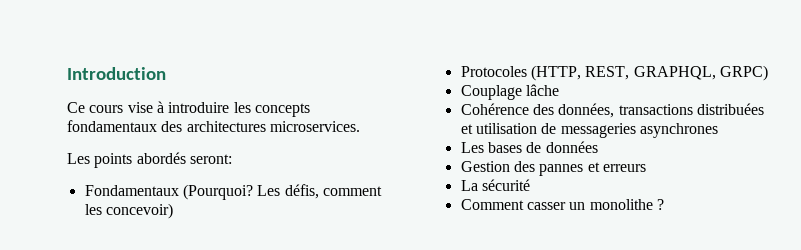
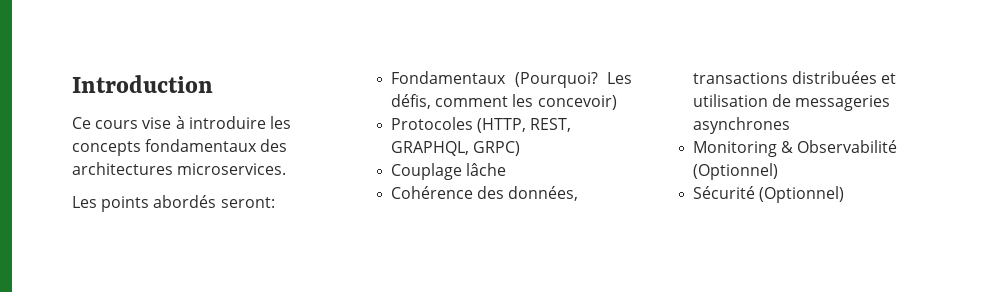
[460,141,598,153] [460,161,646,176] [460,179,530,191] [460,199,664,210] Les bases de données // Gestion des pannes et erreurs // La sécurité // Comment casser un monolithe ? -> [693,140,898,157] [693,163,779,180] [693,186,845,203] Monitoring & Observabilité (Optionnel) // Sécurité (Optionnel)

